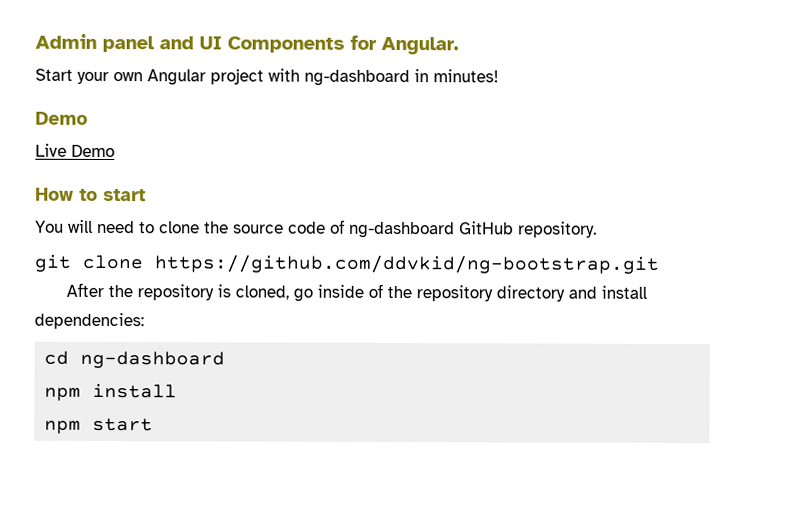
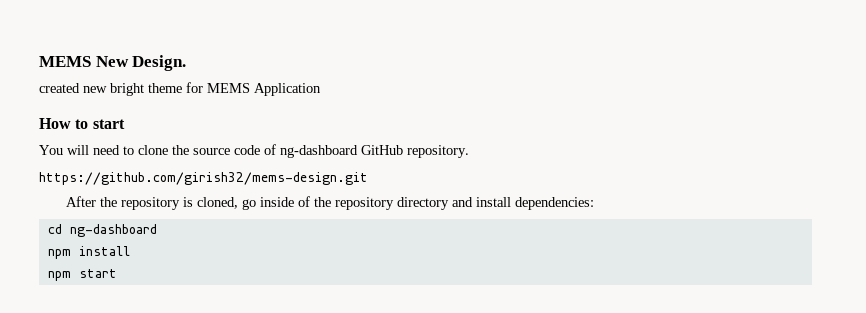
[35,33,459,56] [35,68,499,87] [35,111,88,125] [35,143,115,158] Admin panel and UI Components for Angular. // Start your own Angular project with ng-dashboard in minutes! // Demo // Live Demo -> [39,55,187,71] [39,82,321,96] MEMS New Design. // created new bright theme for MEMS Application
[34,254,660,274] git clone https://github.com/ddvkid/ng-bootstrap.git -> [39,172,368,185] https://github.com/girish32/mems-design.git

